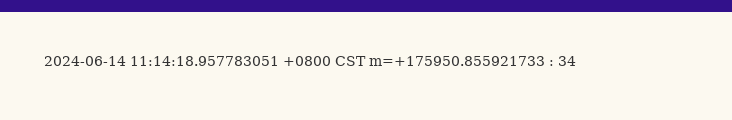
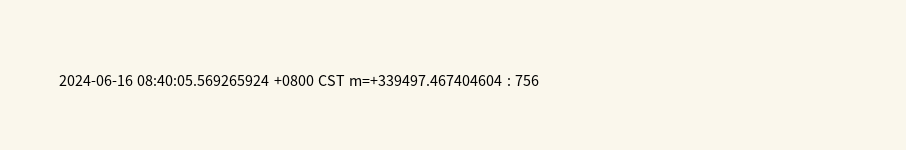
[44,56,576,66] 2024-06-14 11:14:18.957783051 +0800 CST m=+175950.855921733 : 34 -> [59,75,539,86] 2024-06-16 08:40:05.569265924 +0800 CST m=+339497.467404604 : 756

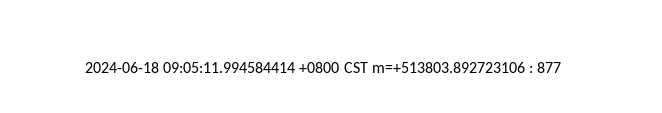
[59,75,539,86] 2024-06-16 08:40:05.569265924 +0800 CST m=+339497.467404604 : 756 -> [85,62,562,73] 2024-06-18 09:05:11.994584414 +0800 CST m=+513803.892723106 : 877

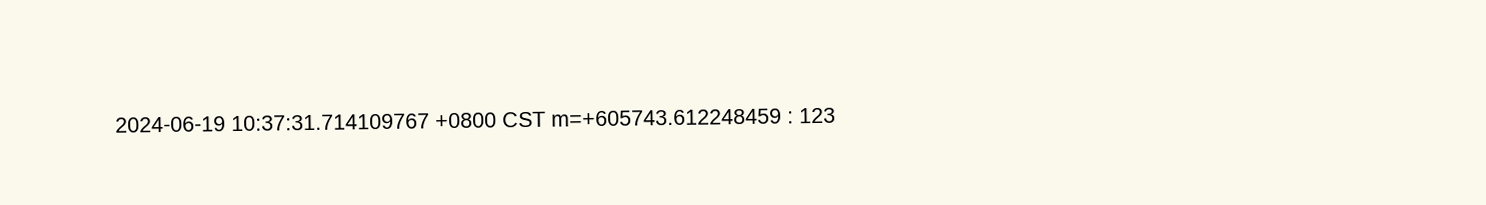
[85,62,562,73] 2024-06-18 09:05:11.994584414 +0800 CST m=+513803.892723106 : 877 -> [115,107,836,133] 2024-06-19 10:37:31.714109767 +0800 CST m=+605743.612248459 : 123

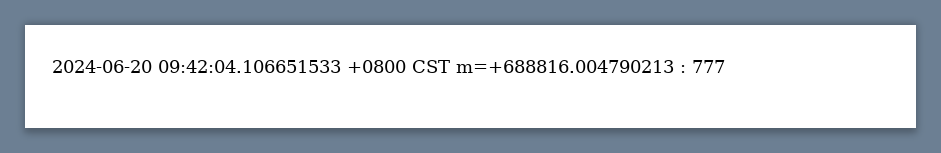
[115,107,836,133] 2024-06-19 10:37:31.714109767 +0800 CST m=+605743.612248459 : 123 -> [52,60,725,73] 2024-06-20 09:42:04.106651533 +0800 CST m=+688816.004790213 : 777

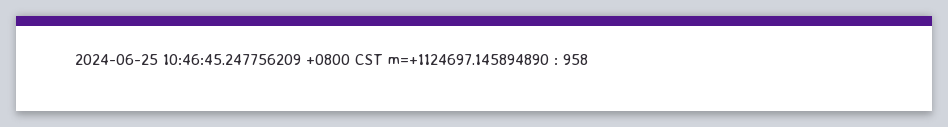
[52,60,725,73] 2024-06-20 09:42:04.106651533 +0800 CST m=+688816.004790213 : 777 -> [75,54,588,65] 2024-06-25 10:46:45.247756209 +0800 CST m=+1124697.145894890 : 958

